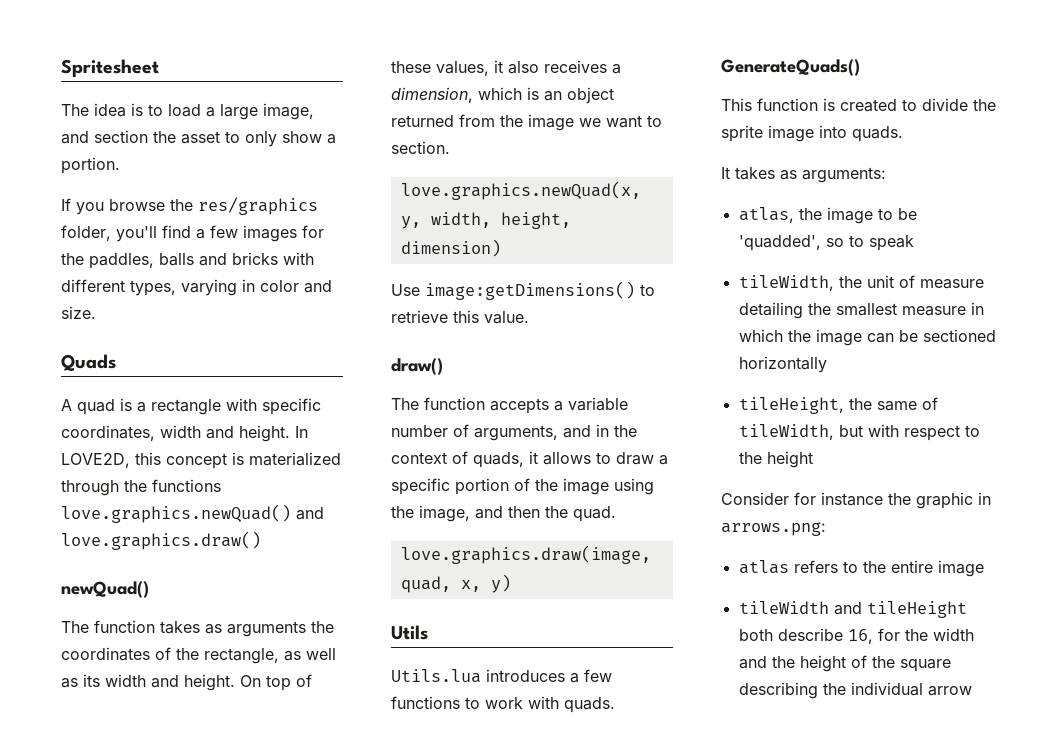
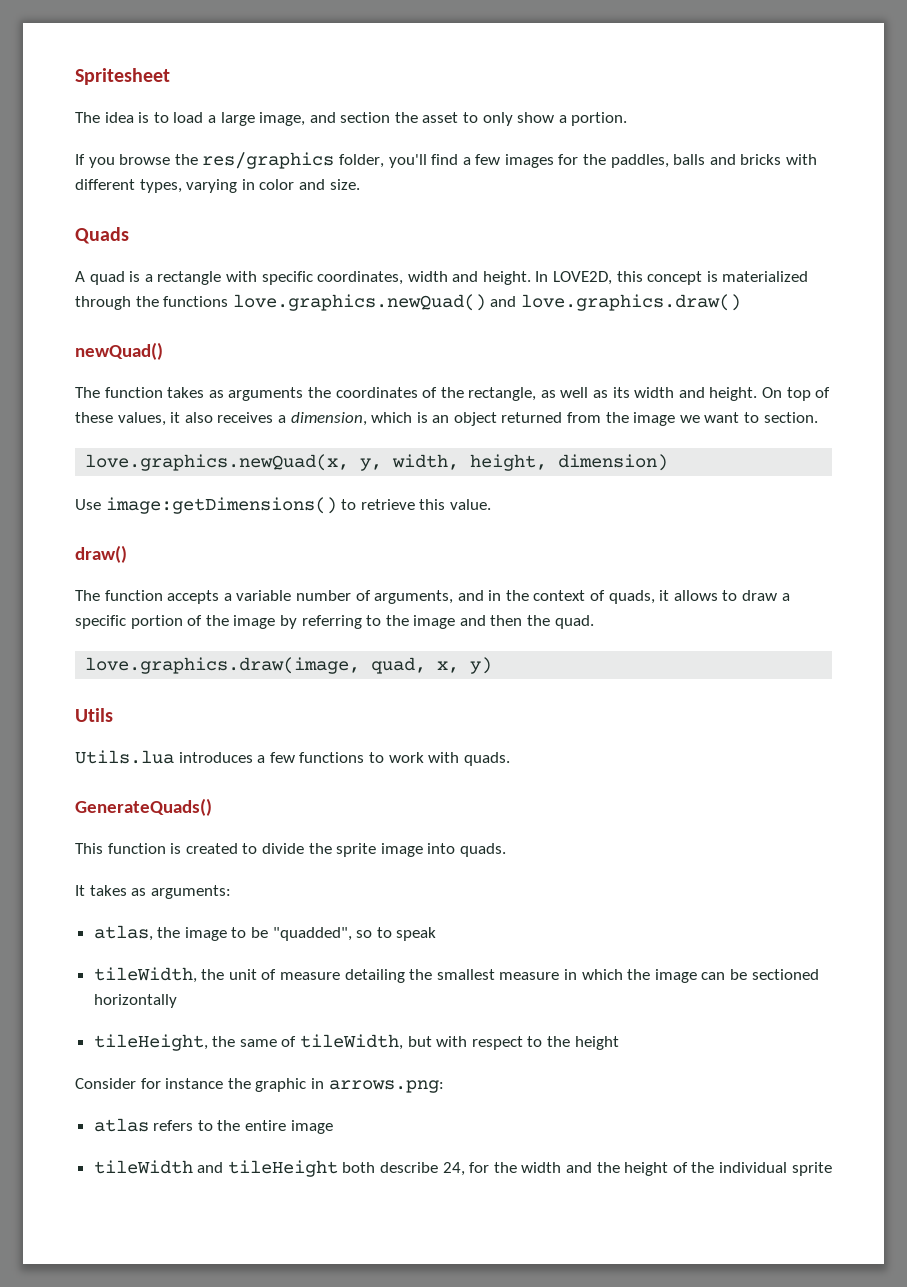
[614,478,654,495] [391,505,470,522] using the image, -> [279,615,456,629] by referring to the image
[738,235,821,251] 'quadded', -> [272,927,352,941] "quadded",
[847,629,873,644] 16, -> [442,1162,465,1176] 24,
[899,659,951,672] [738,682,972,699] square describing the individual arrow -> [718,1162,832,1176] individual sprite

